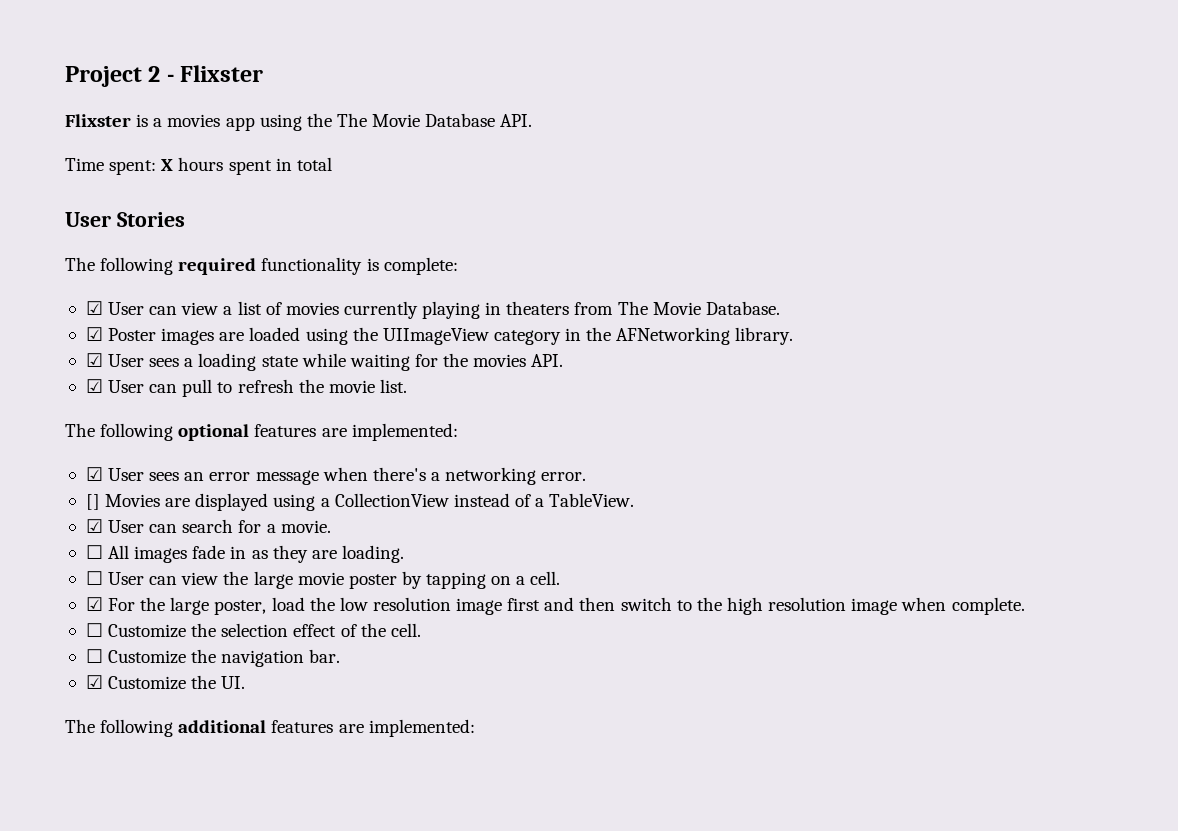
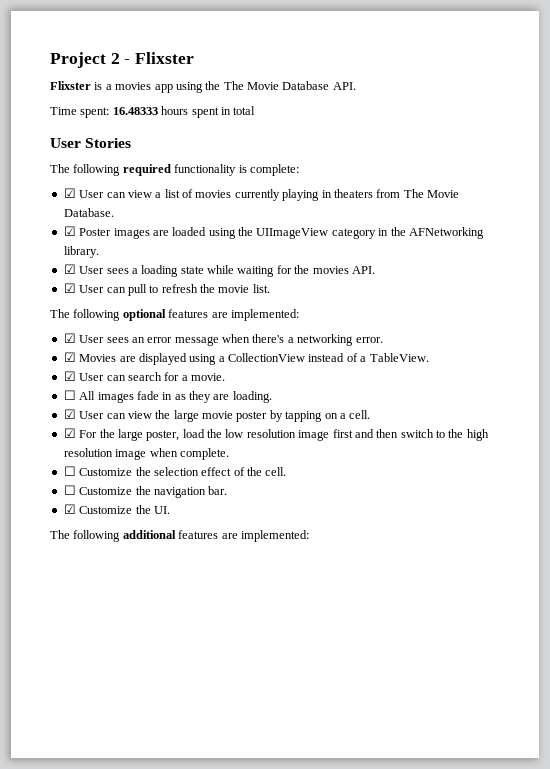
[161,159,174,171] X -> [112,107,158,115] 16.48333
[85,494,100,510] [] -> [63,352,76,362] ☑
[85,571,103,585] ☐ -> [63,409,76,419] ☑

